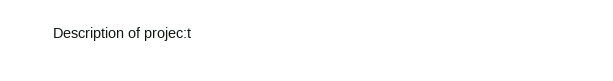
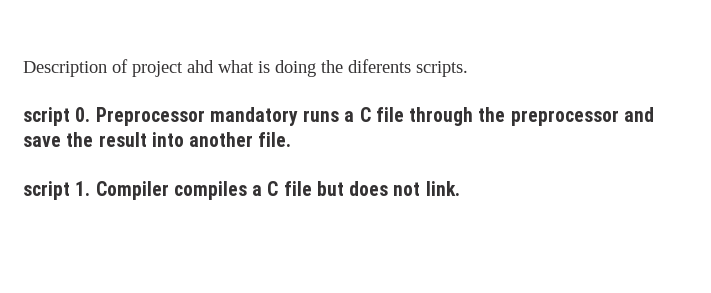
[144,27,191,41] projec:t -> [132,59,468,77] [23,107,654,126] [23,132,292,147] [23,181,460,200] project ahd what is doing the diferents scripts. // script 0. Preprocessor mandatory runs a C file through the preprocessor and save the result into another file. // script 1. Compiler compiles a C file but does not link.

